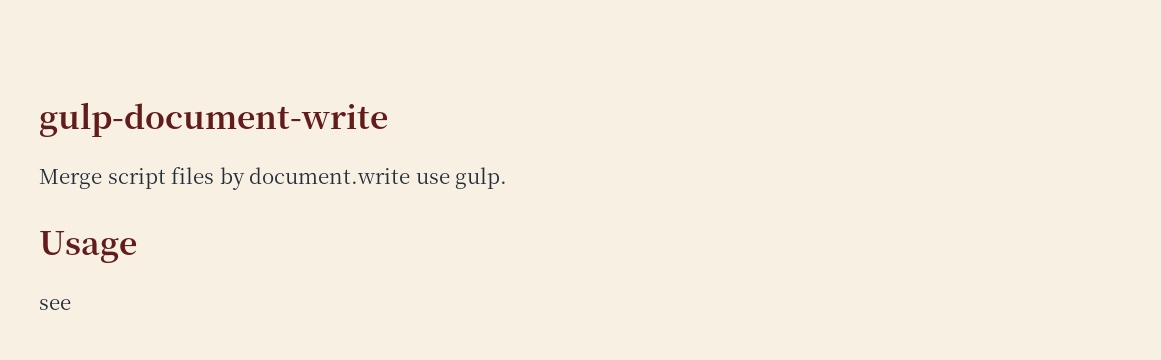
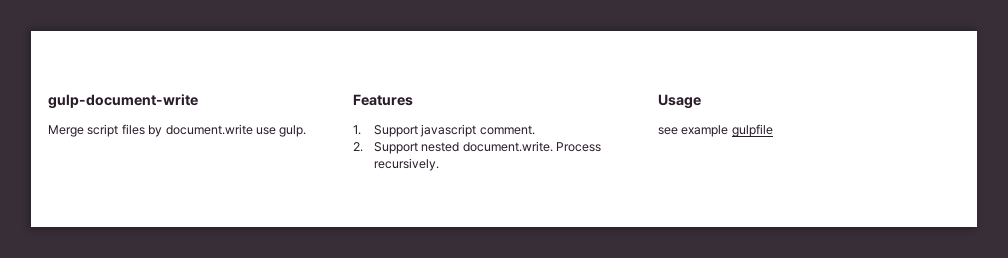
(508, 178) none -> [353,94,413,106] [353,124,535,137] [353,141,601,154] [373,158,439,171] // Features // 1. Support javascript comment. // 2. Support nested document.write. Process recursively.
(71, 304) none -> [681,124,773,137] example gulpfile

